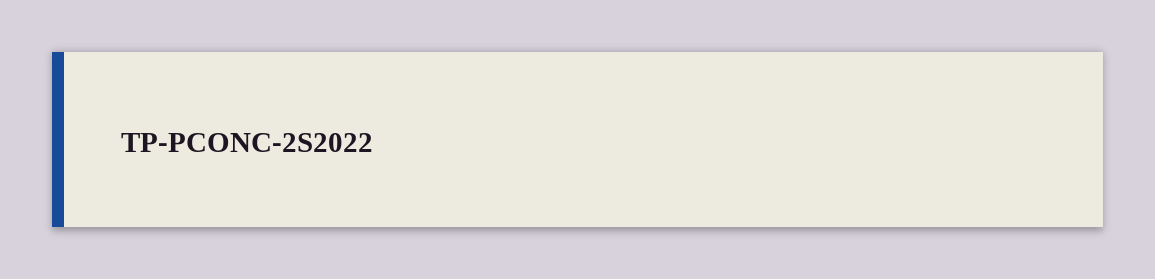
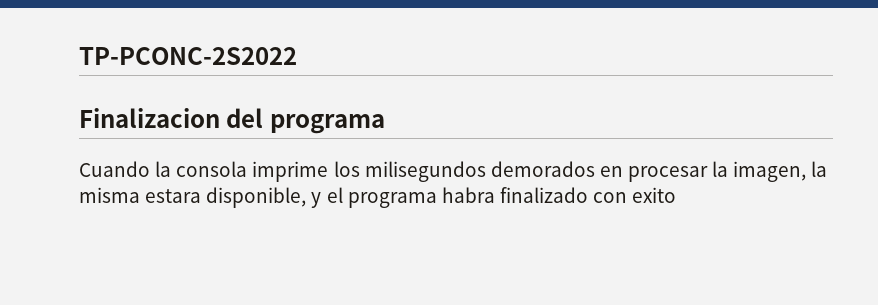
(373, 142) none -> [79,108,385,134] [79,161,828,182] [79,187,677,208] // Finalizacion del programa // Cuando la consola imprime los milisegundos demorados en procesar la imagen, la misma estara disponible, y el programa habra finalizado con exito

